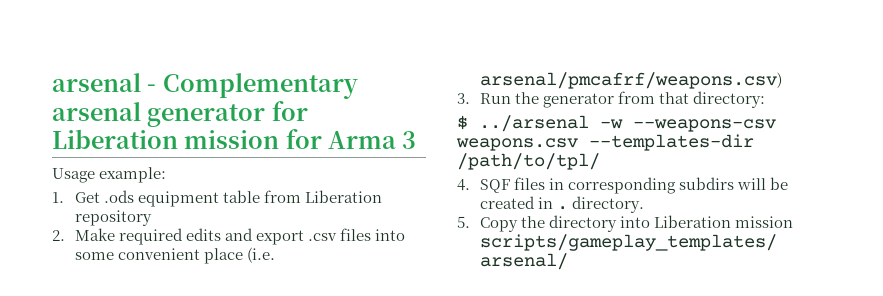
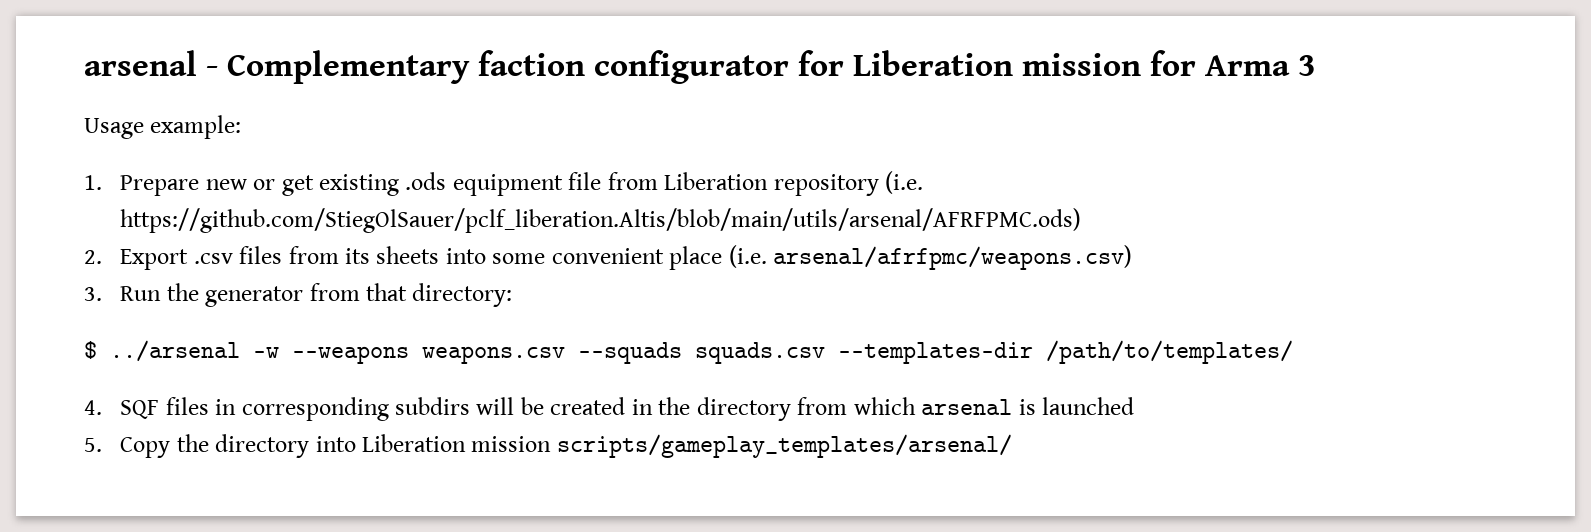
[52,102,266,127] arsenal generator -> [478,50,790,84] faction configurator
[75,192,101,203] Get -> [120,174,399,196] Prepare new or get existing
[223,190,261,203] table -> [568,172,602,190] file
(153, 218) none -> [885,171,924,194] [120,208,1082,233] (i.e. https://github.com/StiegOlSauer/pclf_liberation.Altis/blob/main/utils/arsenal/AFRFPMC.ods)
[75,228,372,245] Make required edits and export .csv files -> [120,246,440,270] Export .csv files from its sheets
[480,72,783,89] arsenal/pmcafrf/weapons.csv) -> [773,245,1133,270] arsenal/afrfpmc/weapons.csv)
[633,119,776,132] [456,134,754,151] [457,153,600,170] --weapons-csv weapons.csv --templates-dir /path/to/tpl/ -> [292,340,1293,364] --weapons weapons.csv --squads squads.csv --templates-dir /path/to/templates/
[557,196,645,213] . directory. -> [658,397,1135,421] the directory from which arsenal is launched

